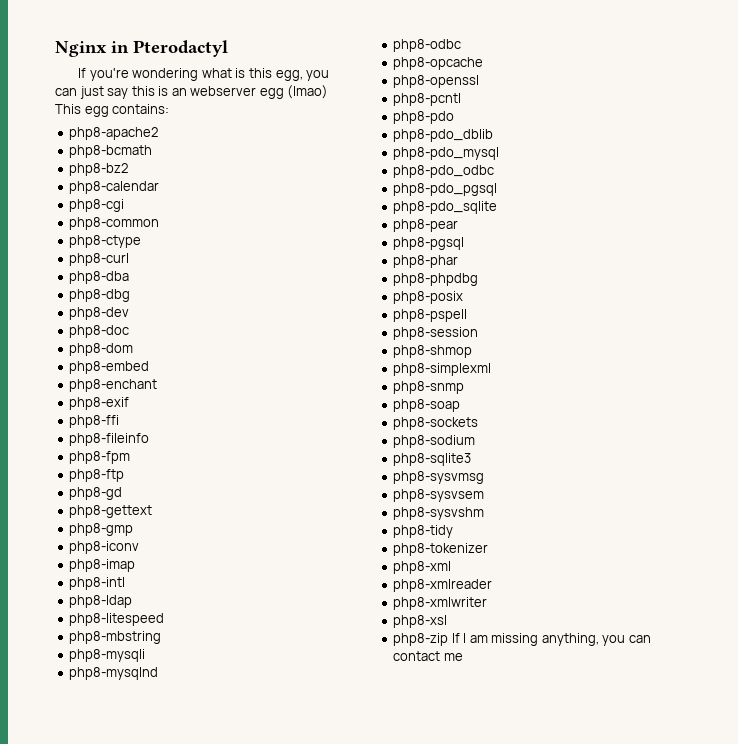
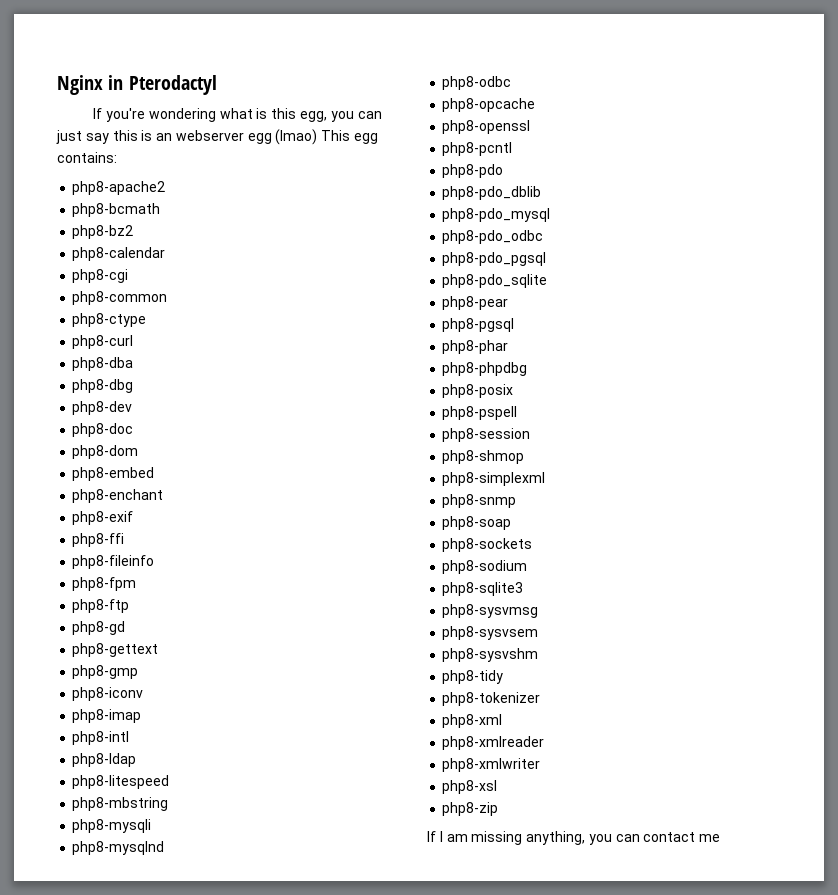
(449, 639) none -> (499, 809) //

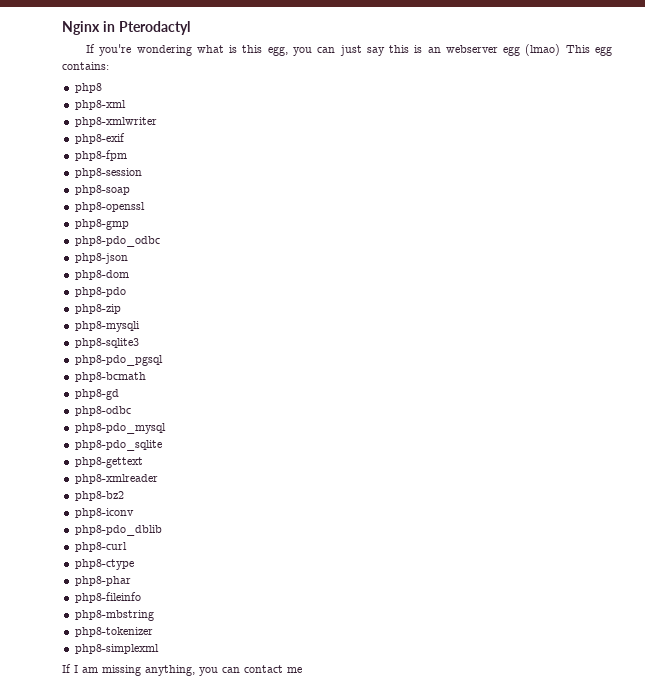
[72,181,166,195] [72,203,161,217] [72,225,134,239] [72,247,166,261] [72,269,129,283] [72,291,168,305] [72,313,147,327] [72,335,134,349] [72,357,134,371] [72,379,134,393] [72,401,133,415] [72,423,134,437] [72,445,139,459] [72,467,155,481] [72,489,164,503] [72,511,134,525] [72,533,125,547] [72,555,155,569] [72,577,137,591] [72,599,130,613] [72,621,126,635] [72,643,159,657] [72,665,139,679] [72,687,144,701] [72,709,142,723] [72,731,130,745] [72,753,137,767] [72,775,170,789] [72,797,169,811] [72,819,152,833] [72,841,165,855] [442,76,512,90] [442,98,536,112] [442,120,531,134] [442,142,513,156] [442,164,504,178] [442,186,542,200] [442,208,551,222] [442,230,544,244] [442,252,547,266] [442,274,548,288] [442,296,509,310] [442,318,515,332] [442,340,509,354] [442,362,528,376] [442,384,514,398] [442,406,518,420] [442,428,531,442] [442,450,525,464] [442,472,546,486] [442,494,517,508] [442,516,512,530] [442,538,533,552] [442,560,528,574] [442,582,524,596] [442,604,539,618] [442,626,539,640] [442,648,539,662] [442,670,504,684] [442,692,541,706] [442,714,503,728] [442,736,545,750] [442,758,541,772] [442,780,498,794] [442,802,499,816] php8-apache2 // php8-bcmath // php8-bz2 // php8-calendar // php8-cgi // php8-common // php8-ctype // php8-curl // php8-dba // php8-dbg // php8-dev // php8-doc // php8-dom // php8-embed // php8-enchant // php8-exif // php8-ffi // php8-fileinfo // php8-fpm // php8-ftp // php8-gd // php8-gettext // php8-gmp // php8-iconv // php8-imap // php8-intl // php8-ldap // php8-litespeed // php8-mbstring // php8-mysqli // php8-mysqlnd // php8-odbc // php8-opcache // php8-openssl // php8-pcntl // php8-pdo // php8-pdo_dblib // php8-pdo_mysql // php8-pdo_odbc // php8-pdo_pgsql // php8-pdo_sqlite // php8-pear // php8-pgsql // php8-phar // php8-phpdbg // php8-posix // php8-pspell // php8-session // php8-shmop // php8-simplexml // php8-snmp // php8-soap // php8-sockets // php8-sodium // php8-sqlite3 // php8-sysvmsg // php8-sysvsem // php8-sysvshm // php8-tidy // php8-tokenizer // php8-xml // php8-xmlreader // php8-xmlwriter // php8-xsl // php8-zip -> [74,83,102,93] [74,100,126,110] [74,117,157,127] [74,133,125,144] [74,150,127,161] [74,168,142,178] [74,185,130,195] [74,202,145,212] [74,219,129,230] [74,236,160,247] [74,253,128,264] [74,270,129,280] [74,287,126,297] [74,304,121,314] [74,321,140,332] [74,338,139,348] [74,355,163,366] [74,372,146,382] [74,389,119,400] [74,406,131,416] [74,423,166,434] [74,440,162,451] [74,457,143,468] [74,474,158,484] [74,491,124,501] [74,508,134,518] [74,525,162,536] [74,542,127,552] [74,559,134,570] [74,576,131,586] [74,592,141,603] [74,610,154,621] [74,627,153,637] [74,644,159,654] php8 // php8-xml // php8-xmlwriter // php8-exif // php8-fpm // php8-session // php8-soap // php8-openssl // php8-gmp // php8-pdo_odbc // php8-json // php8-dom // php8-pdo // php8-zip // php8-mysqli // php8-sqlite3 // php8-pdo_pgsql // php8-bcmath // php8-gd // php8-odbc // php8-pdo_mysql // php8-pdo_sqlite // php8-gettext // php8-xmlreader // php8-bz2 // php8-iconv // php8-pdo_dblib // php8-curl // php8-ctype // php8-phar // php8-fileinfo // php8-mbstring // php8-tokenizer // php8-simplexml

